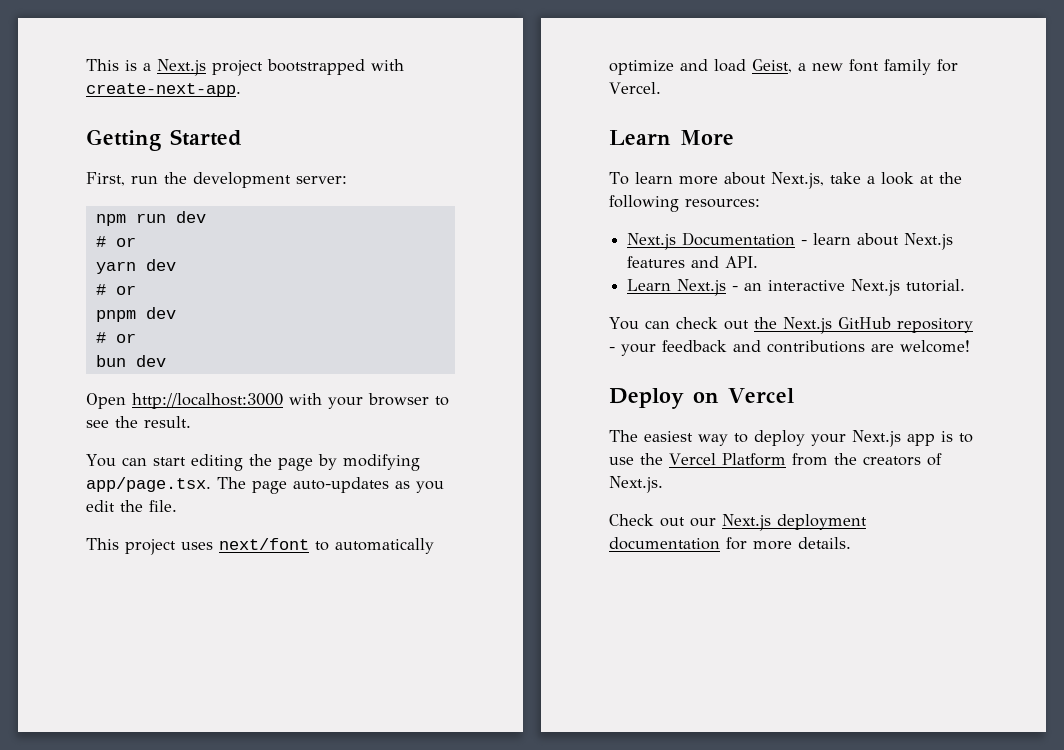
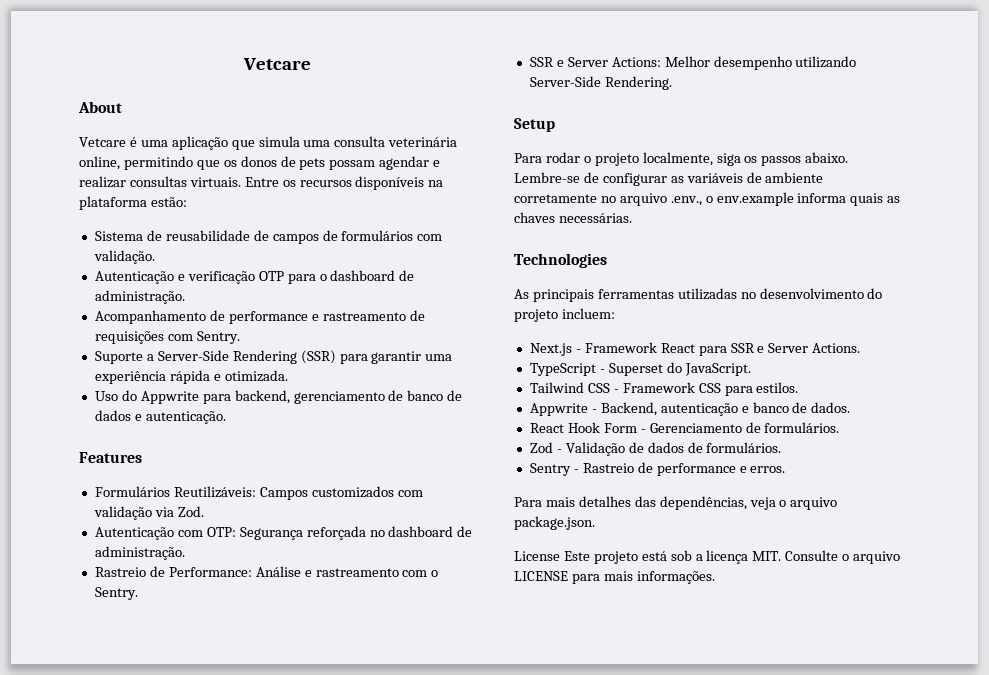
[86,59,404,76] [86,83,241,97] [86,129,242,151] [86,172,347,188] [95,211,206,226] [95,236,136,247] [95,259,176,274] [95,284,136,295] [95,307,176,322] [95,332,136,343] [95,355,166,367] [86,393,449,409] [86,416,191,428] [86,454,420,471] [86,477,444,494] [86,500,177,512] [86,538,434,555] [609,59,958,75] [609,82,661,94] [609,130,734,145] [609,172,962,189] [609,195,760,212] [627,232,954,250] [627,256,759,268] [627,279,966,296] [609,317,973,334] [609,340,970,356] [609,388,794,409] [609,430,973,447] [609,453,942,466] [609,476,663,493] [609,514,867,531] [609,537,851,550] This is a Next.js project bootstrapped with create-next-app. // Getting Started // First, run the development server: // npm run dev // # or // yarn dev // # or // pnpm dev // # or // bun dev // Open http://localhost:3000 with your browser to see the result. // You can start editing the page by modifying app/page.tsx. The page auto-updates as you edit the file. // This project uses next/font to automatically optimize and load Geist, a new font family for Vercel. // Learn More // To learn more about Next.js, take a look at the following resources: // Next.js Documentation - learn about Next.js features and API. // Learn Next.js - an interactive Next.js tutorial. // You can check out the Next.js GitHub repository - your feedback and contributions are welcome! // Deploy on Vercel // The easiest way to deploy your Next.js app is to use the Vercel Platform from the creators of Next.js. // Check out our Next.js deployment documentation for more details. -> [242,58,311,70] [78,101,122,113] [79,136,458,150] [79,156,441,170] [79,176,444,190] [79,196,187,210] [94,230,443,244] [93,250,155,264] [94,270,415,284] [94,290,185,304] [94,310,425,324] [94,331,240,344] [94,350,453,364] [94,370,288,384] [94,390,463,404] [94,410,226,424] [79,452,142,463] [94,486,423,500] [93,506,204,520] [94,526,473,540] [94,546,185,560] [94,566,439,577] [94,587,138,600] [529,56,857,70] [529,76,672,90] [514,118,555,132] [514,152,849,166] [514,172,824,186] [514,192,901,206] [514,212,632,223] [514,253,607,268] [514,288,883,302] [514,308,615,322] [529,342,861,356] [529,362,751,376] [529,382,799,396] [529,402,851,416] [529,422,840,433] [529,442,782,456] [529,462,786,476] [514,496,838,510] [514,516,595,530] [514,550,901,564] [514,571,715,584] Vetcare // About // Vetcare é uma aplicação que simula uma consulta veterinária online, permitindo que os donos de pets possam agendar e realizar consultas virtuais. Entre os recursos disponíveis na plataforma estão: // Sistema de reusabilidade de campos de formulários com validação. // Autenticação e verificação OTP para o dashboard de administração. // Acompanhamento de performance e rastreamento de requisições com Sentry. // Suporte a Server-Side Rendering (SSR) para garantir uma experiência rápida e otimizada. // Uso do Appwrite para backend, gerenciamento de banco de dados e autenticação. // Features // Formulários Reutilizáveis: Campos customizados com validação via Zod. // Autenticação com OTP: Segurança reforçada no dashboard de administração. // Rastreio de Performance: Análise e rastreamento com o Sentry. // SSR e Server Actions: Melhor desempenho utilizando Server-Side Rendering. // Setup // Para rodar o projeto localmente, siga os passos abaixo. Lembre-se de configurar as variáveis de ambiente corretamente no arquivo .env., o env.example informa quais as chaves necessárias. // Technologies // As principais ferramentas utilizadas no desenvolvimento do projeto incluem: // Next.js - Framework React para SSR e Server Actions. // TypeScript - Superset do JavaScript. // Tailwind CSS - Framework CSS para estilos. // Appwrite - Backend, autenticação e banco de dados. // React Hook Form - Gerenciamento de formulários. // Zod - Validação de dados de formulários. // Sentry - Rastreio de performance e erros. // Para mais detalhes das dependências, veja o arquivo package.json. // License Este projeto está sob a licença MIT. Consulte o arquivo LICENSE para mais informações.

